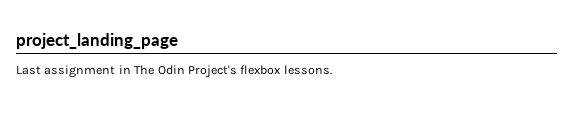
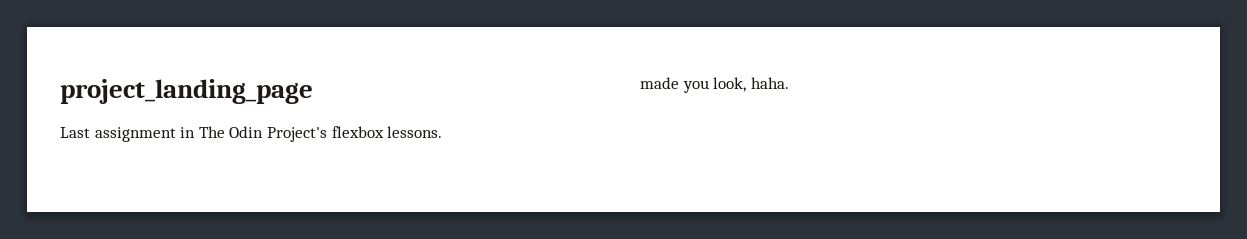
(332, 70) none -> [640,77,789,93] // made you look, haha.

